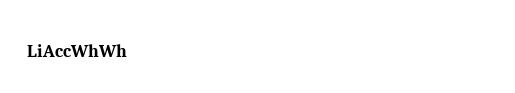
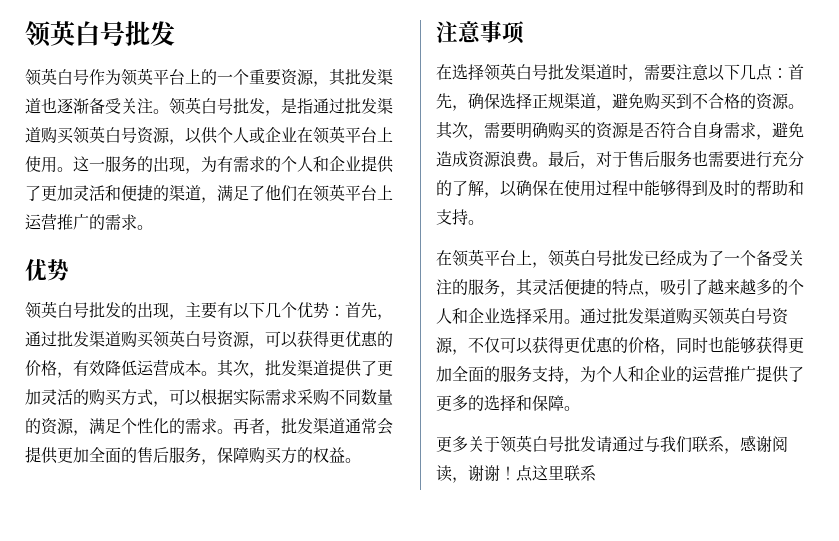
[27,44,127,57] LiAccWhWh -> [25,21,175,47] [25,68,393,87] [25,97,393,116] [25,126,393,145] [25,155,394,174] [25,184,393,203] [25,213,153,230] [25,259,69,281] [25,301,393,320] [25,330,393,349] [25,359,393,378] [25,388,393,407] [25,418,393,436] [25,446,361,465] [436,21,525,44] [436,63,804,82] [436,93,804,111] [436,122,804,140] [436,150,804,169] [436,180,804,198] [436,209,484,225] [436,249,804,268] [436,278,804,297] [436,307,789,325] [436,336,804,355] [436,365,804,384] [436,395,580,411] [436,435,788,454] [436,465,596,483] 领英白号批发 // 领英白号作为领英平台上的一个重要资源，其批发渠道也逐渐备受关注。领英白号批发，是指通过批发渠道购买领英白号资源，以供个人或企业在领英平台上使用。这一服务的出现，为有需求的个人和企业提供了更加灵活和便捷的渠道，满足了他们在领英平台上运营推广的需求。 // 优势 // 领英白号批发的出现，主要有以下几个优势：首先，通过批发渠道购买领英白号资源，可以获得更优惠的价格，有效降低运营成本。其次，批发渠道提供了更加灵活的购买方式，可以根据实际需求采购不同数量的资源，满足个性化的需求。再者，批发渠道通常会提供更加全面的售后服务，保障购买方的权益。 // 注意事项 // 在选择领英白号批发渠道时，需要注意以下几点：首先，确保选择正规渠道，避免购买到不合格的资源。其次，需要明确购买的资源是否符合自身需求，避免造成资源浪费。最后，对于售后服务也需要进行充分的了解，以确保在使用过程中能够得到及时的帮助和支持。 // 在领英平台上，领英白号批发已经成为了一个备受关注的服务，其灵活便捷的特点，吸引了越来越多的个人和企业选择采用。通过批发渠道购买领英白号资源，不仅可以获得更优惠的价格，同时也能够获得更加全面的服务支持，为个人和企业的运营推广提供了更多的选择和保障。 // 更多关于领英白号批发请通过与我们联系，感谢阅读，谢谢！点这里联系

